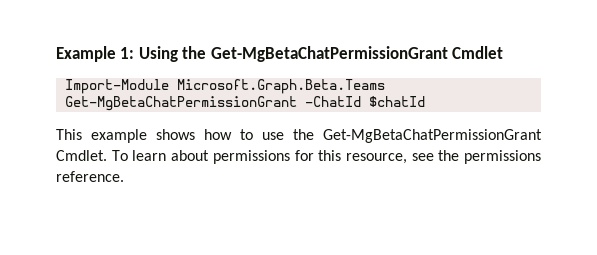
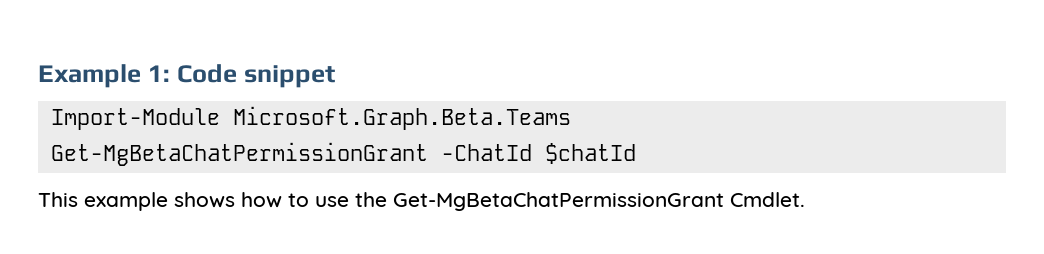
[138,46,504,62] Using the Get-MgBetaChatPermissionGrant Cmdlet -> [176,64,335,88] Code snippet
[111,150,541,164] [56,171,124,182] To learn about permissions for this resource, see the permissions reference. -> (805, 199) none

